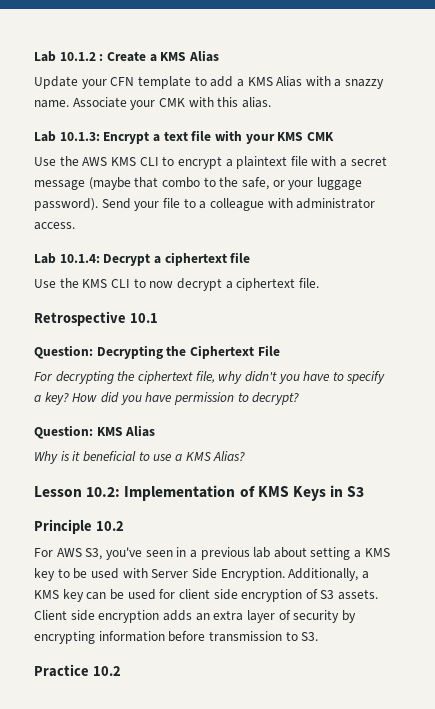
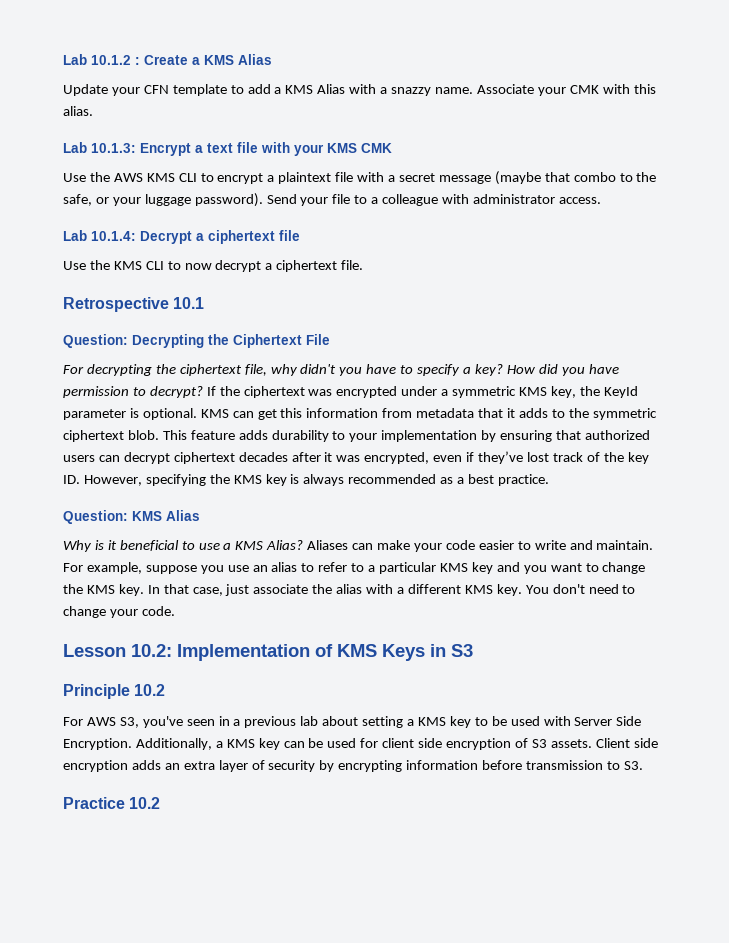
(300, 398) none -> [206,386,638,398] [63,408,657,420] [63,430,650,442] [63,451,649,464] [63,474,549,486] If the ciphertext was encrypted under a symmetric KMS key, the KeyId parameter is optional. KMS can get this information from metadata that it adds to the symmetric ciphertext blob. This feature adds durability to your implementation by ensuring that authorized users can decrypt ciphertext decades after it was encrypted, even if they’ve lost track of the key ID. However, specifying the KMS key is always recommended as a best practice.
(246, 456) none -> [307,540,654,552] [63,562,646,574] [63,584,636,596] [63,606,175,618] Aliases can make your code easier to write and maintain. For example, suppose you use an alias to refer to a particular KMS key and you want to change the KMS key. In that case, just associate the alias with a different KMS key. You don't need to change your code.

